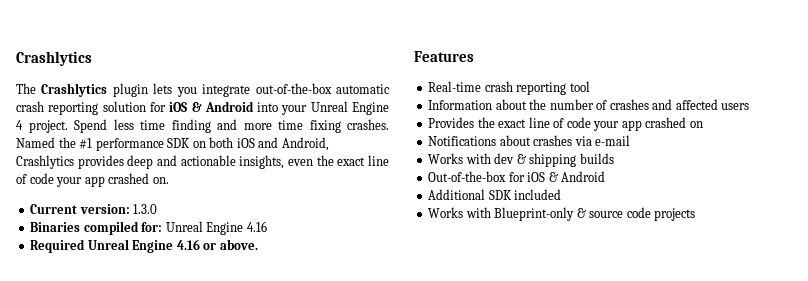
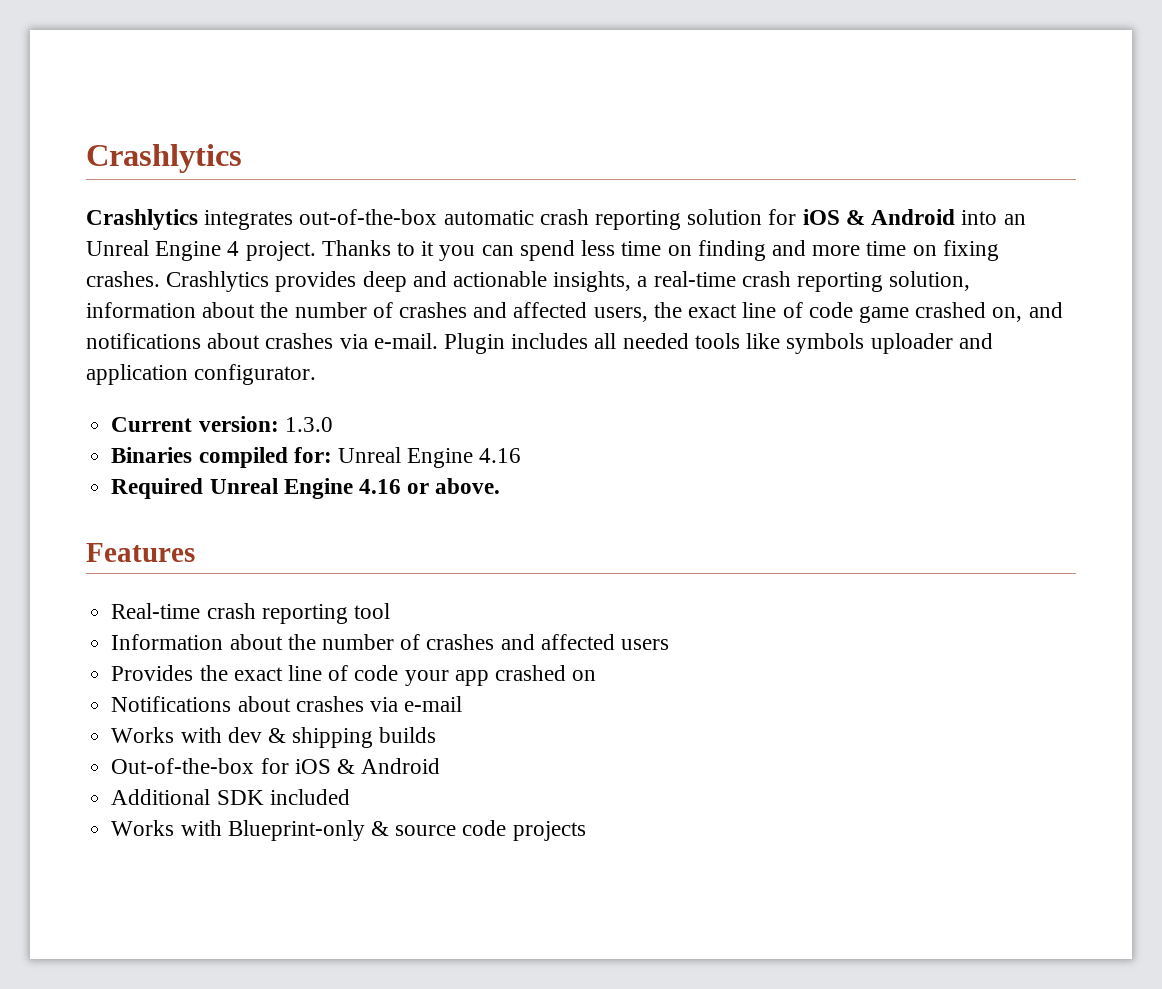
[16,83,251,97] The Crashlytics plugin lets you integrate -> [86,209,294,230] Crashlytics integrates
[281,105,308,115] your -> [1003,214,1026,225] an
[74,119,107,133] Spend -> [321,240,575,261] Thanks to it you can spend
(165, 125) none -> [667,245,692,256] on
(303, 125) none -> [912,245,937,256] on
[16,137,329,151] Named the #1 performance SDK on both iOS and Android, -> (160, 279) none
[287,155,389,166] [16,173,169,187] even the exact line of code your app crashed on. -> [637,271,971,292] [86,302,1063,323] [86,333,993,354] [86,364,317,385] a real-time crash reporting solution, information about the number of crashes and affected users, the exact line of code game crashed on, and notifications about crashes via e-mail. Plugin includes all needed tools like symbols uploader and application configurator.

